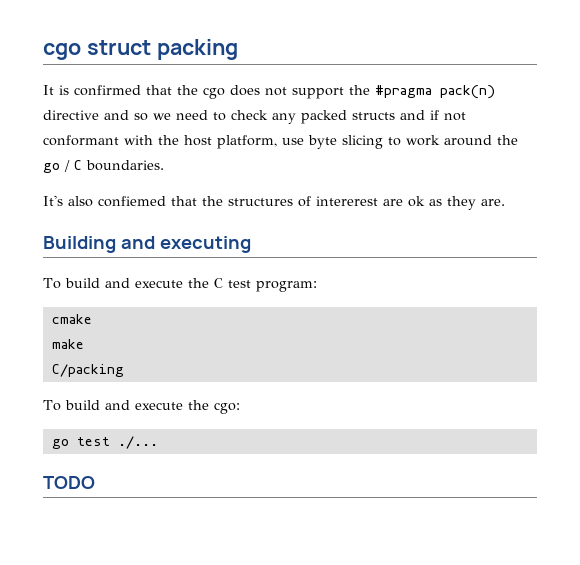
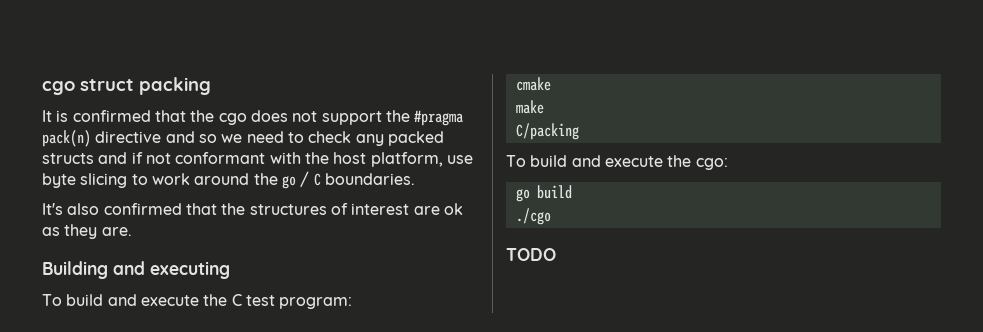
[98,196,166,207] confiemed -> [103,203,182,215] confirmed
[316,196,378,206] intererest -> [351,203,410,215] interest
[76,436,158,449] test ./... -> [536,185,572,199] [515,208,551,225] build // ./cgo

